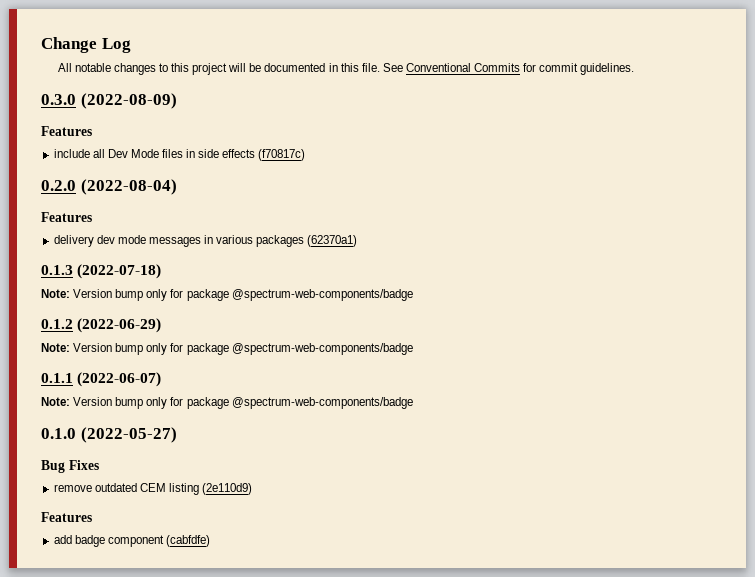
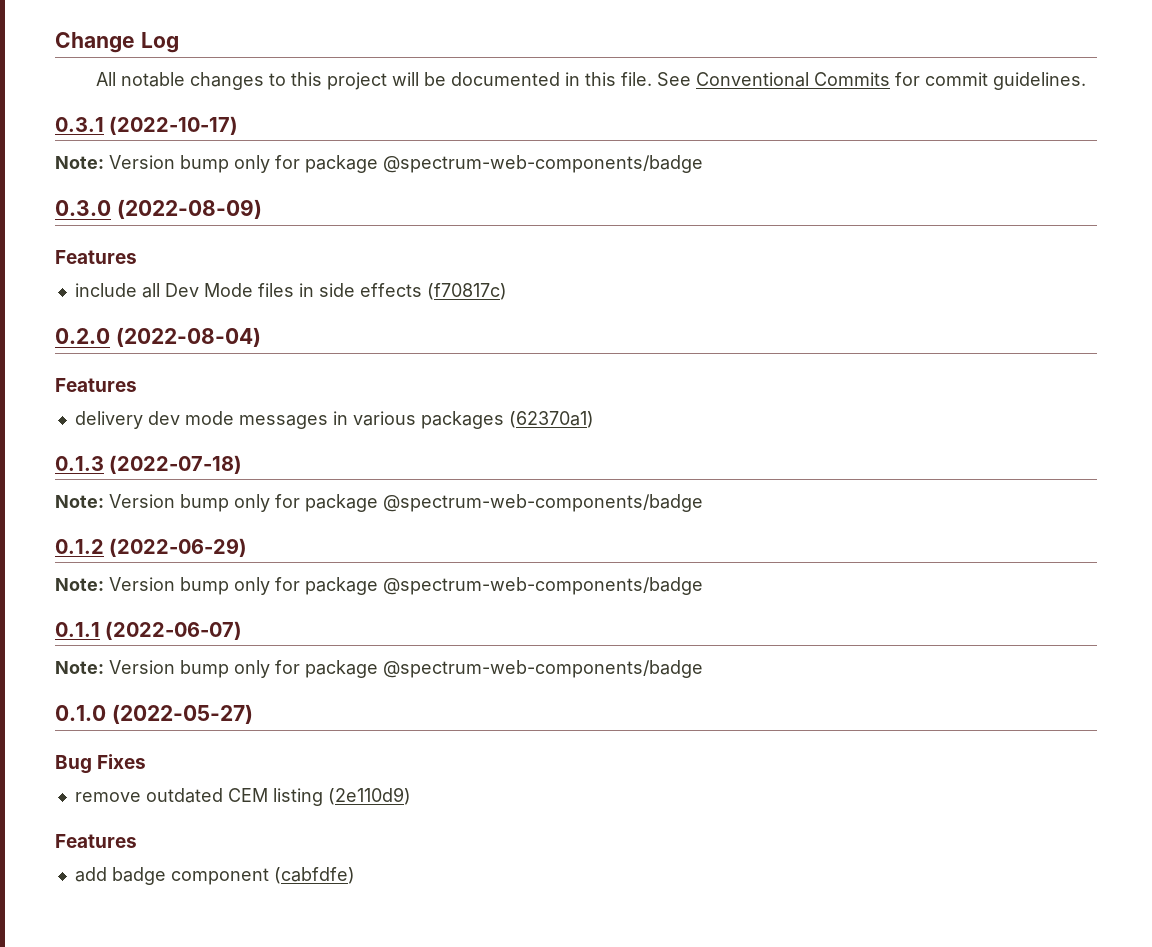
(635, 69) none -> [55,116,239,135] [55,155,703,173] // 0.3.1 (2022-10-17) // Note: Version bump only for package @spectrum-web-components/badge

